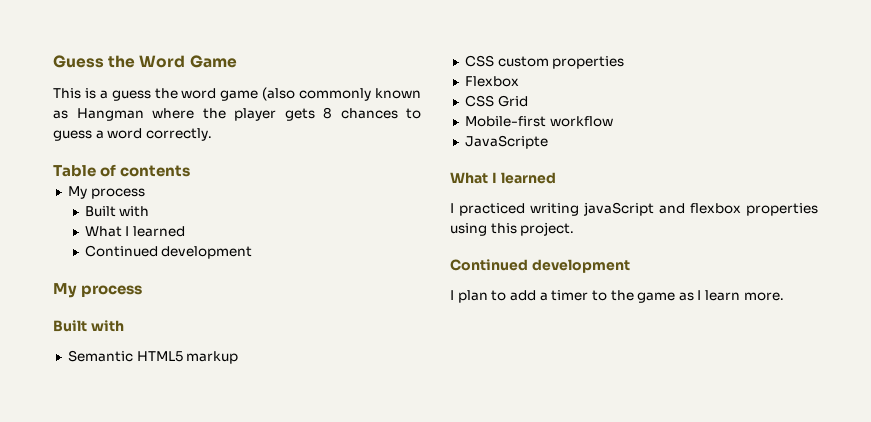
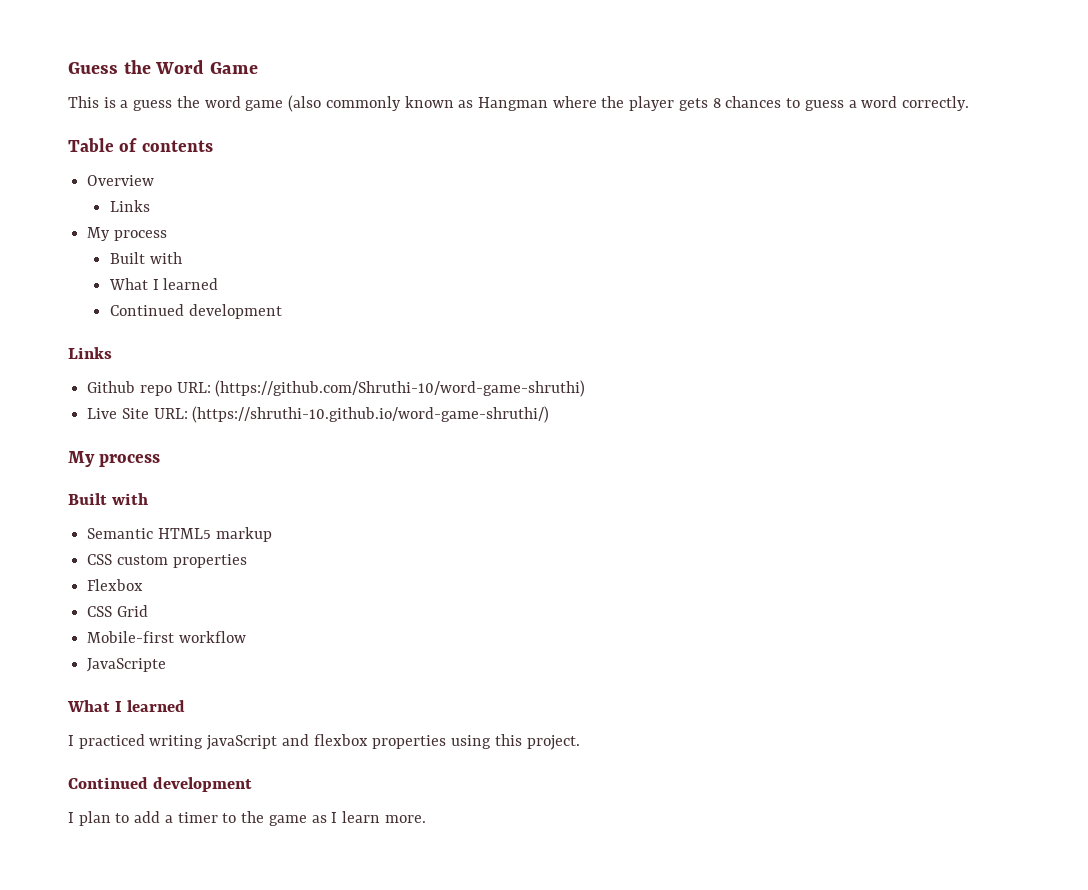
(191, 171) none -> [87,175,155,186] [109,200,150,212] // Overview // Links
(253, 252) none -> [68,347,112,359] [87,380,586,397] [87,406,550,423] // Links // Github repo URL: (https://github.com/Shruthi-10/word-game-shruthi) // Live Site URL: (https://shruthi-10.github.io/word-game-shruthi/)

